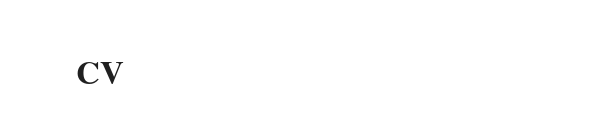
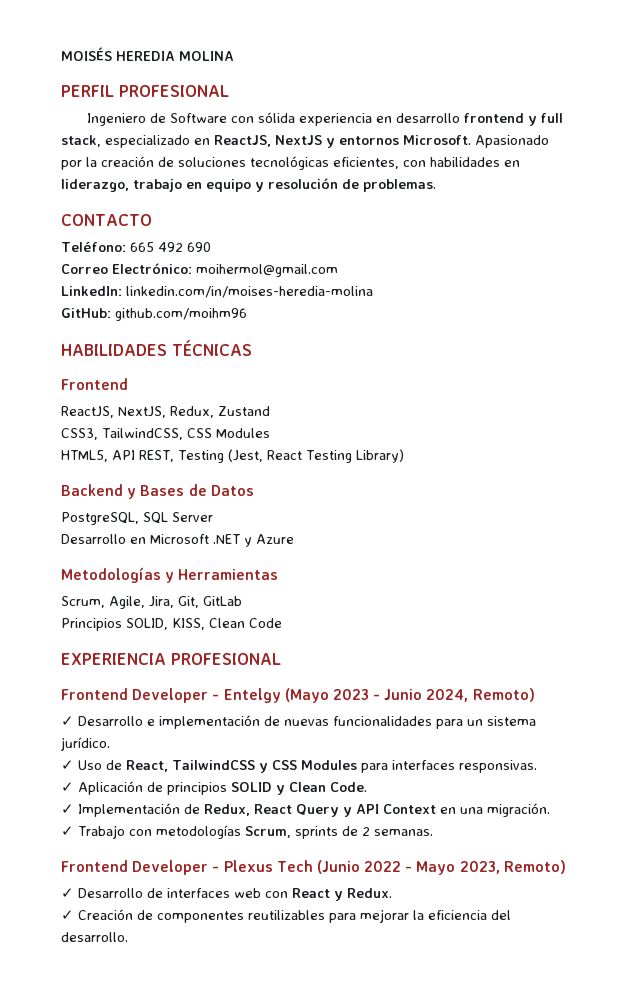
[76,62,124,84] CV -> [61,47,234,61] [61,85,229,97] [86,112,563,126] [61,135,549,148] [61,156,520,170] [61,178,436,192] [61,214,152,226] [61,241,211,252] [61,263,338,277] [61,286,373,298] [61,308,247,321] [61,340,252,356] [61,378,128,390] [61,406,270,418] [61,428,270,440] [61,449,404,463] [61,484,254,499] [61,512,213,525] [61,534,294,547] [61,567,279,583] [61,596,242,609] [61,618,282,631] [61,653,281,665] [61,688,535,703] [61,715,536,729] [61,737,110,751] [61,760,537,773] [61,781,367,795] [61,803,550,817] [61,825,433,839] [61,860,566,875] [61,888,392,901] [61,909,511,923] [61,932,128,942] MOISÉS HEREDIA MOLINA // PERFIL PROFESIONAL // Ingeniero de Software con sólida experiencia en desarrollo frontend y full stack, especializado en ReactJS, NextJS y entornos Microsoft. Apasionado por la creación de soluciones tecnológicas eficientes, con habilidades en liderazgo, trabajo en equipo y resolución de problemas. // CONTACTO // Teléfono: 665 492 690 // Correo Electrónico: moihermol@gmail.com // LinkedIn: linkedin.com/in/moises-heredia-molina // GitHub: github.com/moihm96 // HABILIDADES TÉCNICAS // Frontend // ReactJS, NextJS, Redux, Zustand // CSS3, TailwindCSS, CSS Modules // HTML5, API REST, Testing (Jest, React Testing Library) // Backend y Bases de Datos // PostgreSQL, SQL Server // Desarrollo en Microsoft .NET y Azure // Metodologías y Herramientas // Scrum, Agile, Jira, Git, GitLab // Principios SOLID, KISS, Clean Code // EXPERIENCIA PROFESIONAL // Frontend Developer - Entelgy (Mayo 2023 - Junio 2024, Remoto) // ✓ Desarrollo e implementación de nuevas funcionalidades para un sistema jurídico. // ✓ Uso de React, TailwindCSS y CSS Modules para interfaces responsivas. // ✓ Aplicación de principios SOLID y Clean Code. // ✓ Implementación de Redux, React Query y API Context en una migración. // ✓ Trabajo con metodologías Scrum, sprints de 2 semanas. // Frontend Developer - Plexus Tech (Junio 2022 - Mayo 2023, Remoto) // ✓ Desarrollo de interfaces web con React y Redux. // ✓ Creación de componentes reutilizables para mejorar la eficiencia del desarrollo.

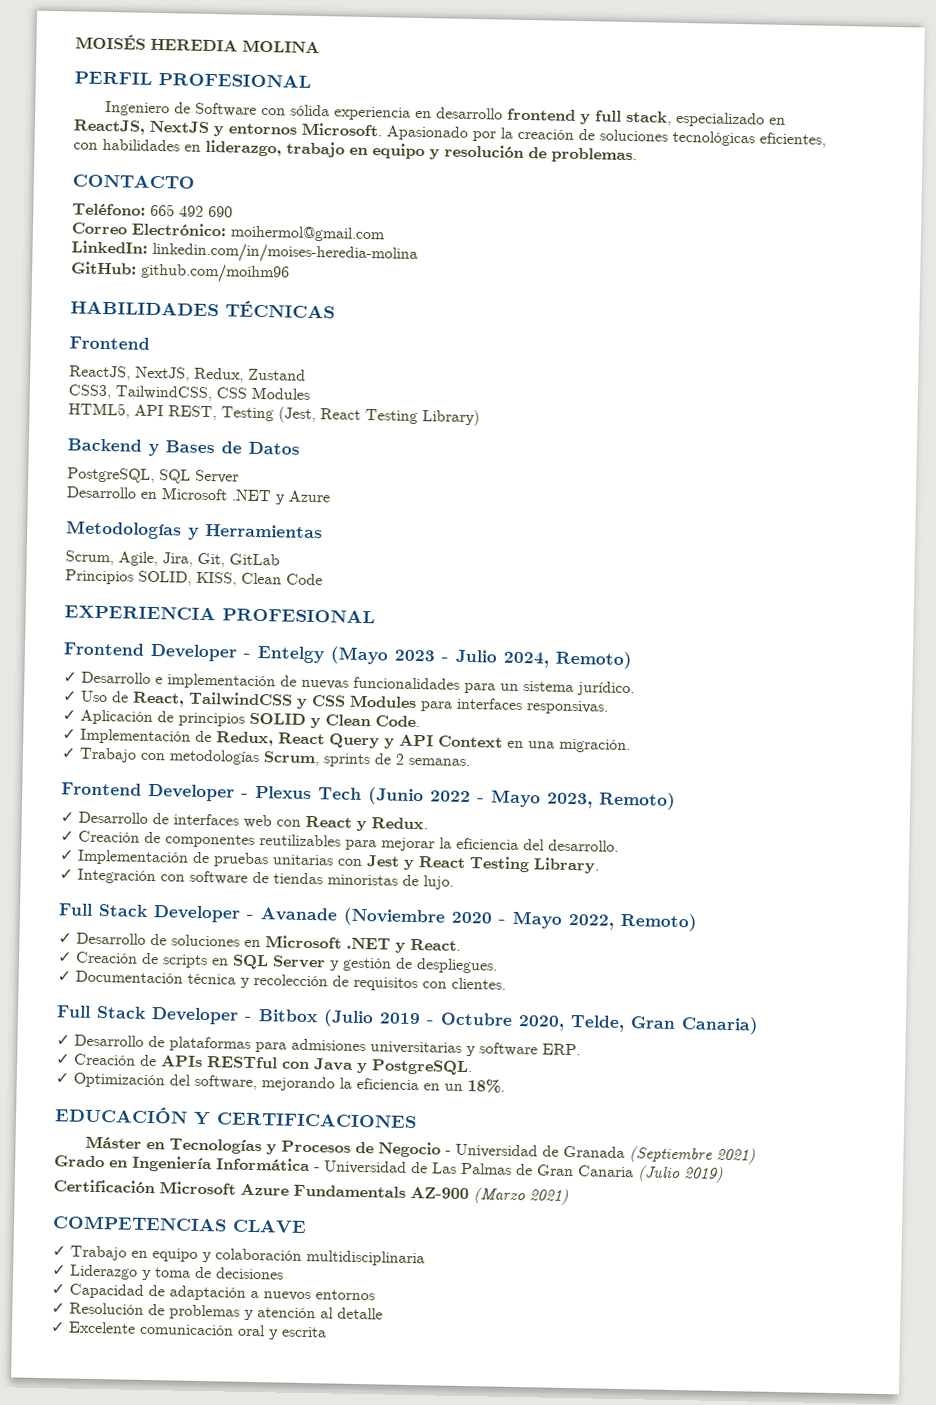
[384,689,423,701] Junio -> [455,649,497,663] Julio
(128, 937) none -> [59,849,600,874] [59,868,454,890] [58,903,698,932] [58,932,461,953] [57,951,498,974] [57,970,506,992] [56,1005,759,1035] [56,1034,581,1057] [56,1053,473,1076] [55,1072,505,1093] [54,1105,417,1129] [84,1135,756,1165] [54,1155,724,1183] [53,1179,569,1206] [52,1215,307,1234] [52,1245,425,1267] [52,1264,284,1281] [51,1283,375,1302] [51,1302,383,1321] [50,1321,327,1340] // ✓ Implementación de pruebas unitarias con Jest y React Testing Library. // ✓ Integración con software de tiendas minoristas de lujo. // Full Stack Developer - Avanade (Noviembre 2020 - Mayo 2022, Remoto) // ✓ Desarrollo de soluciones en Microsoft .NET y React. // ✓ Creación de scripts en SQL Server y gestión de despliegues. // ✓ Documentación técnica y recolección de requisitos con clientes. // Full Stack Developer - Bitbox (Julio 2019 - Octubre 2020, Telde, Gran Canaria) // ✓ Desarrollo de plataformas para admisiones universitarias y software ERP. // ✓ Creación de APIs RESTful con Java y PostgreSQL. // ✓ Optimización del software, mejorando la eficiencia en un 18%. // EDUCACIÓN Y CERTIFICACIONES // Máster en Tecnologías y Procesos de Negocio - Universidad de Granada (Septiembre 2021) // Grado en Ingeniería Informática - Universidad de Las Palmas de Gran Canaria (Julio 2019) // Certificación Microsoft Azure Fundamentals AZ-900 (Marzo 2021) // COMPETENCIAS CLAVE // ✓ Trabajo en equipo y colaboración multidisciplinaria // ✓ Liderazgo y toma de decisiones // ✓ Capacidad de adaptación a nuevos entornos // ✓ Resolución de problemas y atención al detalle // ✓ Excelente comunicación oral y escrita

